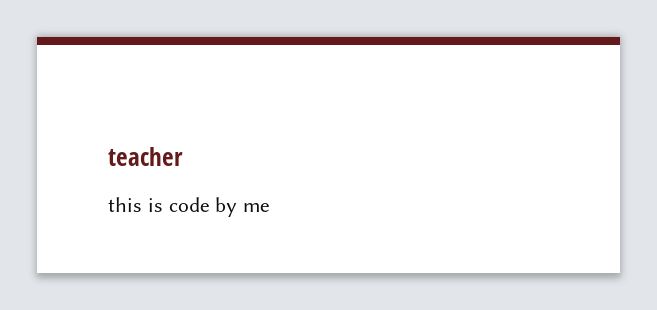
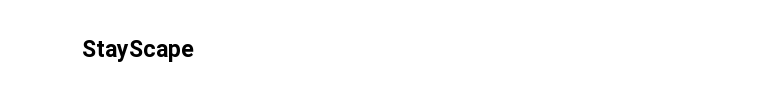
[108,147,183,166] [108,197,271,217] teacher // this is code by me -> [82,40,194,62] StayScape

